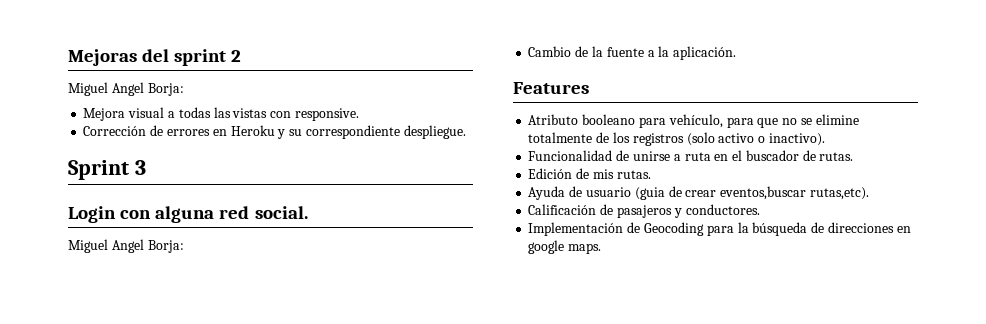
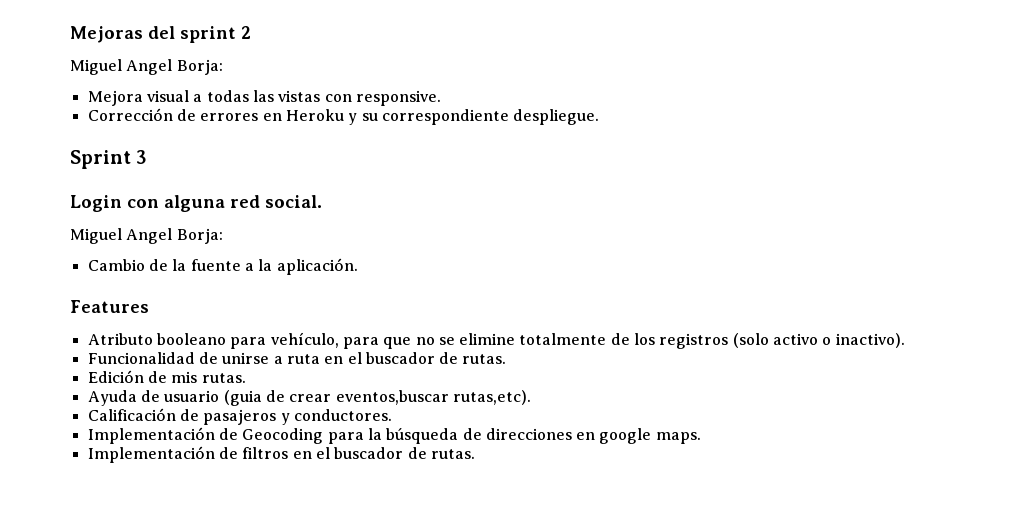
(602, 248) none -> [87,446,475,463] // Implementación de filtros en el buscador de rutas.

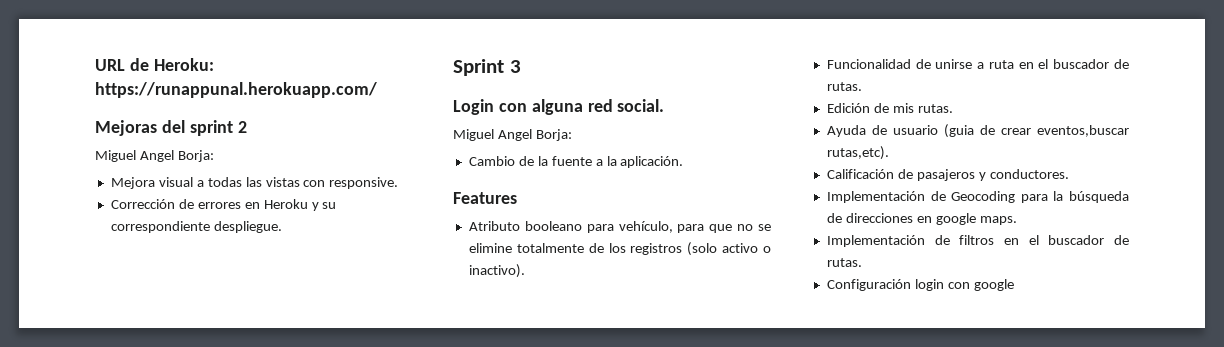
(70, 34) none -> [95,58,214,71] [95,82,377,98] URL de Heroku: https://runappunal.herokuapp.com/ //
(475, 454) none -> [826,279,1014,291] // Configuración login con google

